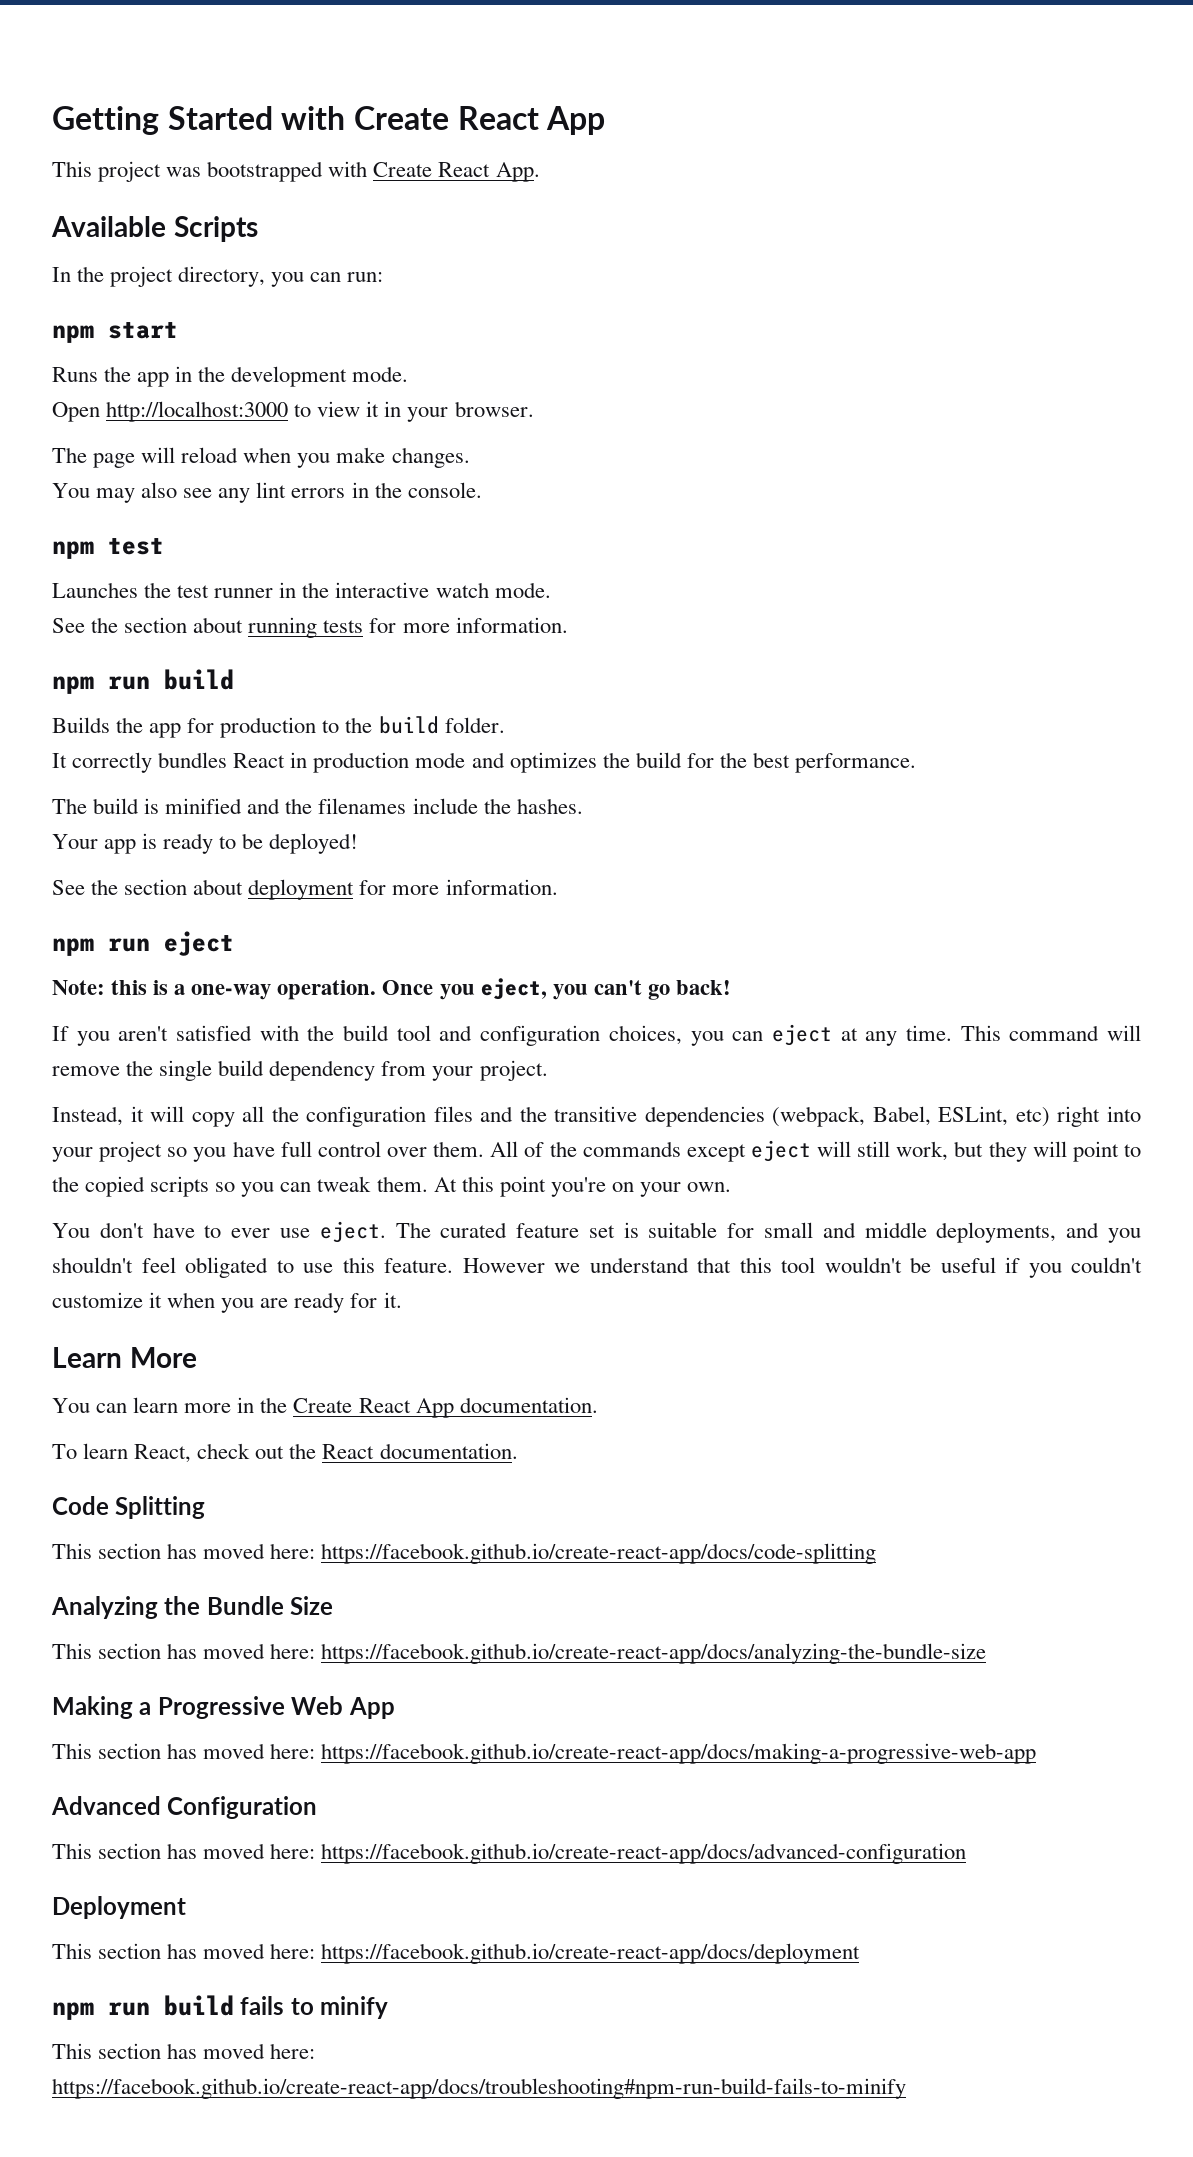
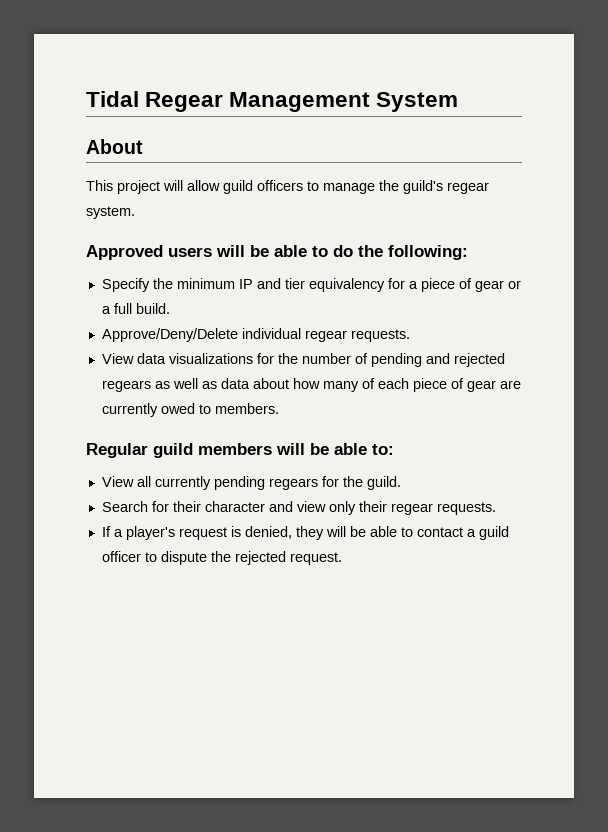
[52,106,606,135] [52,161,540,182] [51,216,258,242] [52,266,384,287] [52,322,178,343] [52,366,409,387] [52,401,534,422] [52,447,470,468] [52,482,482,503] [52,538,164,559] [52,582,551,598] [52,617,568,638] [52,669,234,694] [52,716,505,738] [52,752,917,773] [52,798,583,814] [52,833,359,854] [52,879,558,900] [52,931,234,956] [52,978,731,1000] [52,1024,1142,1046] [52,1060,548,1081] [52,1106,1141,1127] [52,1140,1141,1162] [52,1176,732,1197] [52,1221,1141,1243] [52,1257,1142,1278] [52,1292,402,1313] [52,1347,197,1368] [52,1397,598,1418] [52,1443,518,1463] [52,1496,206,1519] [52,1543,877,1564] [51,1596,334,1619] [52,1643,987,1664] [52,1696,395,1719] [52,1743,1037,1764] [51,1796,318,1819] [52,1843,967,1864] [52,1896,186,1919] [52,1943,861,1964] [52,1995,389,2020] [52,2043,316,2059] [52,2078,906,2099] Getting Started with Create React App // This project was bootstrapped with Create React App. // Available Scripts // In the project directory, you can run: // npm start // Runs the app in the development mode. // Open http://localhost:3000 to view it in your browser. // The page will reload when you make changes. // You may also see any lint errors in the console. // npm test // Launches the test runner in the interactive watch mode. // See the section about running tests for more information. // npm run build // Builds the app for production to the build folder. // It correctly bundles React in production mode and optimizes the build for the best performance. // The build is minified and the filenames include the hashes. // Your app is ready to be deployed! // See the section about deployment for more information. // npm run eject // Note: this is a one-way operation. Once you eject, you can't go back! // If you aren't satisfied with the build tool and configuration choices, you can eject at any time. This command will remove the single build dependency from your project. // Instead, it will copy all the configuration files and the transitive dependencies (webpack, Babel, ESLint, etc) right into your project so you have full control over them. All of the commands except eject will still work, but they will point to the copied scripts so you can tweak them. At this point you're on your own. // You don't have to ever use eject. The curated feature set is suitable for small and middle deployments, and you shouldn't feel obligated to use this feature. However we understand that this tool wouldn't be useful if you couldn't customize it when you are ready for it. // Learn More // You can learn more in the Create React App documentation. // To learn React, check out the React documentation. // Code Splitting // This section has moved here: https://facebook.github.io/create-react-app/docs/code-splitting // Analyzing the Bundle Size // This section has moved here: https://facebook.github.io/create-react-app/docs/analyzing-the-bundle-size // Making a Progressive Web App // This section has moved here: https://facebook.github.io/create-react-app/docs/making-a-progressive-web-app // Advanced Configuration // This section has moved here: https://facebook.github.io/create-react-app/docs/advanced-configuration // Deployment // This section has moved here: https://facebook.github.io/create-react-app/docs/deployment // npm run build fails to minify // This section has moved here: https://facebook.github.io/create-react-app/docs/troubleshooting#npm-run-build-fails-to-minify -> [86,91,459,112] [86,139,143,154] [86,180,489,194] [86,206,135,219] [86,245,468,260] [101,278,521,292] [101,303,170,314] [101,328,410,342] [101,353,505,367] [101,378,521,392] [101,403,279,417] [86,443,394,458] [101,476,401,490] [101,501,496,515] [101,526,509,540] [101,551,342,565] Tidal Regear Management System // About // This project will allow guild officers to manage the guild's regear system. // Approved users will be able to do the following: // Specify the minimum IP and tier equivalency for a piece of gear or a full build. // Approve/Deny/Delete individual regear requests. // View data visualizations for the number of pending and rejected regears as well as data about how many of each piece of gear are currently owed to members. // Regular guild members will be able to: // View all currently pending regears for the guild. // Search for their character and view only their regear requests. // If a player's request is denied, they will be able to contact a guild officer to dispute the rejected request.

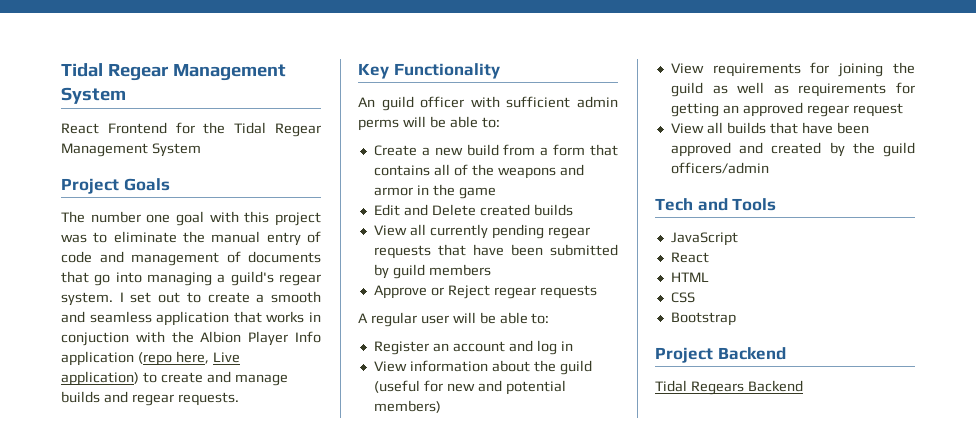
[86,91,459,112] [86,139,143,154] [86,180,489,194] [86,206,135,219] [86,245,468,260] [101,278,521,292] [101,303,170,314] [101,328,410,342] [101,353,505,367] [101,378,521,392] [101,403,279,417] [86,443,394,458] [101,476,401,490] [101,501,496,515] [101,526,509,540] [101,551,342,565] Tidal Regear Management System // About // This project will allow guild officers to manage the guild's regear system. // Approved users will be able to do the following: // Specify the minimum IP and tier equivalency for a piece of gear or a full build. // Approve/Deny/Delete individual regear requests. // View data visualizations for the number of pending and rejected regears as well as data about how many of each piece of gear are currently owed to members. // Regular guild members will be able to: // View all currently pending regears for the guild. // Search for their character and view only their regear requests. // If a player's request is denied, they will be able to contact a guild officer to dispute the rejected request. -> [61,63,286,81] [61,87,126,104] [61,122,322,137] [61,143,201,157] [61,178,170,194] [61,211,321,226] [61,231,321,246] [61,251,321,266] [61,271,321,286] [61,291,321,306] [61,311,321,326] [61,331,321,346] [61,351,240,366] [61,371,288,386] [61,391,239,406] [358,63,500,79] [358,96,618,111] [358,116,500,131] [373,144,618,156] [373,164,584,179] [373,184,496,199] [373,204,573,216] [373,224,590,239] [373,244,618,259] [373,264,491,279] [373,285,597,299] [358,312,550,327] [373,340,573,355] [373,360,592,375] [373,380,566,395] [373,400,441,413] [670,62,915,77] [670,82,915,97] [670,102,903,117] [670,122,869,134] [670,142,915,157] [670,162,769,174] [655,198,777,211] [670,232,738,246] [670,252,709,263] [670,272,709,282] [670,292,695,303] [670,312,736,326] [655,347,786,363] [655,380,803,395] Tidal Regear Management System // React Frontend for the Tidal Regear Management System // Project Goals // The number one goal with this project was to eliminate the manual entry of code and management of documents that go into managing a guild's regear system. I set out to create a smooth and seamless application that works in conjuction with the Albion Player Info application (repo here, Live application) to create and manage builds and regear requests. // Key Functionality // An guild officer with sufficient admin perms will be able to: // Create a new build from a form that contains all of the weapons and armor in the game // Edit and Delete created builds // View all currently pending regear requests that have been submitted by guild members // Approve or Reject regear requests // A regular user will be able to: // Register an account and log in // View information about the guild (useful for new and potential members) // View requirements for joining the guild as well as requirements for getting an approved regear request // View all builds that have been approved and created by the guild officers/admin // Tech and Tools // JavaScript // React // HTML // CSS // Bootstrap // Project Backend // Tidal Regears Backend

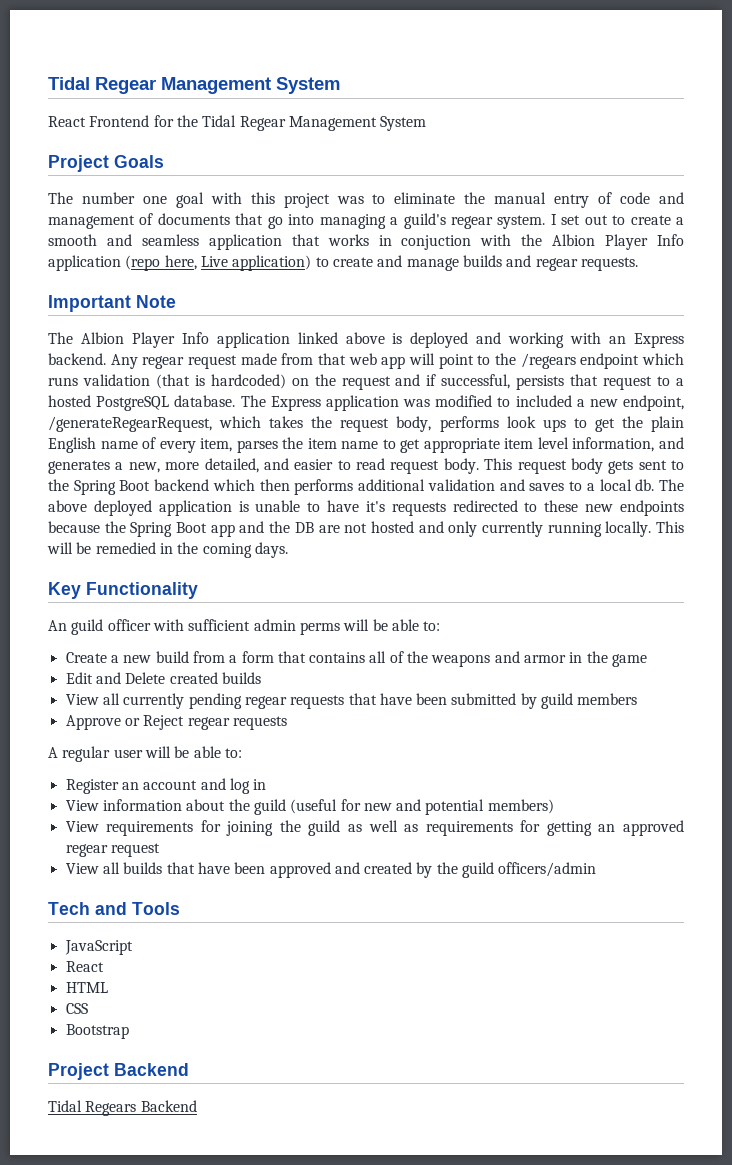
(239, 399) none -> [48,295,176,312] [48,332,684,348] [48,353,684,369] [48,374,685,390] [48,395,685,411] [48,416,684,432] [48,437,685,453] [48,458,684,474] [48,479,685,495] [48,500,684,516] [48,521,684,537] [47,542,288,558] // Important Note // The Albion Player Info application linked above is deployed and working with an Express backend. Any regear request made from that web app will point to the /regears endpoint which runs validation (that is hardcoded) on the request and if successful, persists that request to a hosted PostgreSQL database. The Express application was modified to included a new endpoint, /generateRegearRequest, which takes the request body, performs look ups to get the plain English name of every item, parses the item name to get appropriate item level information, and generates a new, more detailed, and easier to read request body. This request body gets sent to the Spring Boot backend which then performs additional validation and saves to a local db. The above deployed application is unable to have it's requests redirected to these new endpoints because the Spring Boot app and the DB are not hosted and only currently running locally. This will be remedied in the coming days.

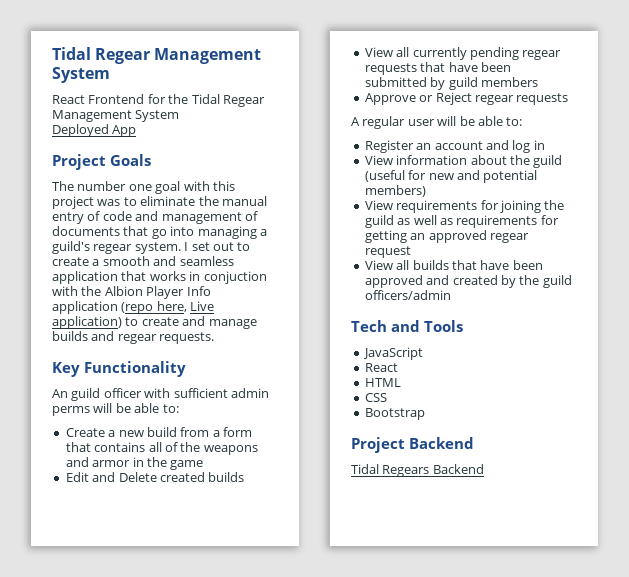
(427, 123) none -> [52,124,137,137] // Deployed App
[48,295,176,312] [48,332,684,348] [48,353,684,369] [48,374,685,390] [48,395,685,411] [48,416,684,432] [48,437,685,453] [48,458,684,474] [48,479,685,495] [48,500,684,516] [48,521,684,537] [47,542,288,558] // Important Note // The Albion Player Info application linked above is deployed and working with an Express backend. Any regear request made from that web app will point to the /regears endpoint which runs validation (that is hardcoded) on the request and if successful, persists that request to a hosted PostgreSQL database. The Express application was modified to included a new endpoint, /generateRegearRequest, which takes the request body, performs look ups to get the plain English name of every item, parses the item name to get appropriate item level information, and generates a new, more detailed, and easier to read request body. This request body gets sent to the Spring Boot backend which then performs additional validation and saves to a local db. The above deployed application is unable to have it's requests redirected to these new endpoints because the Spring Boot app and the DB are not hosted and only currently running locally. This will be remedied in the coming days. -> (215, 338) none

